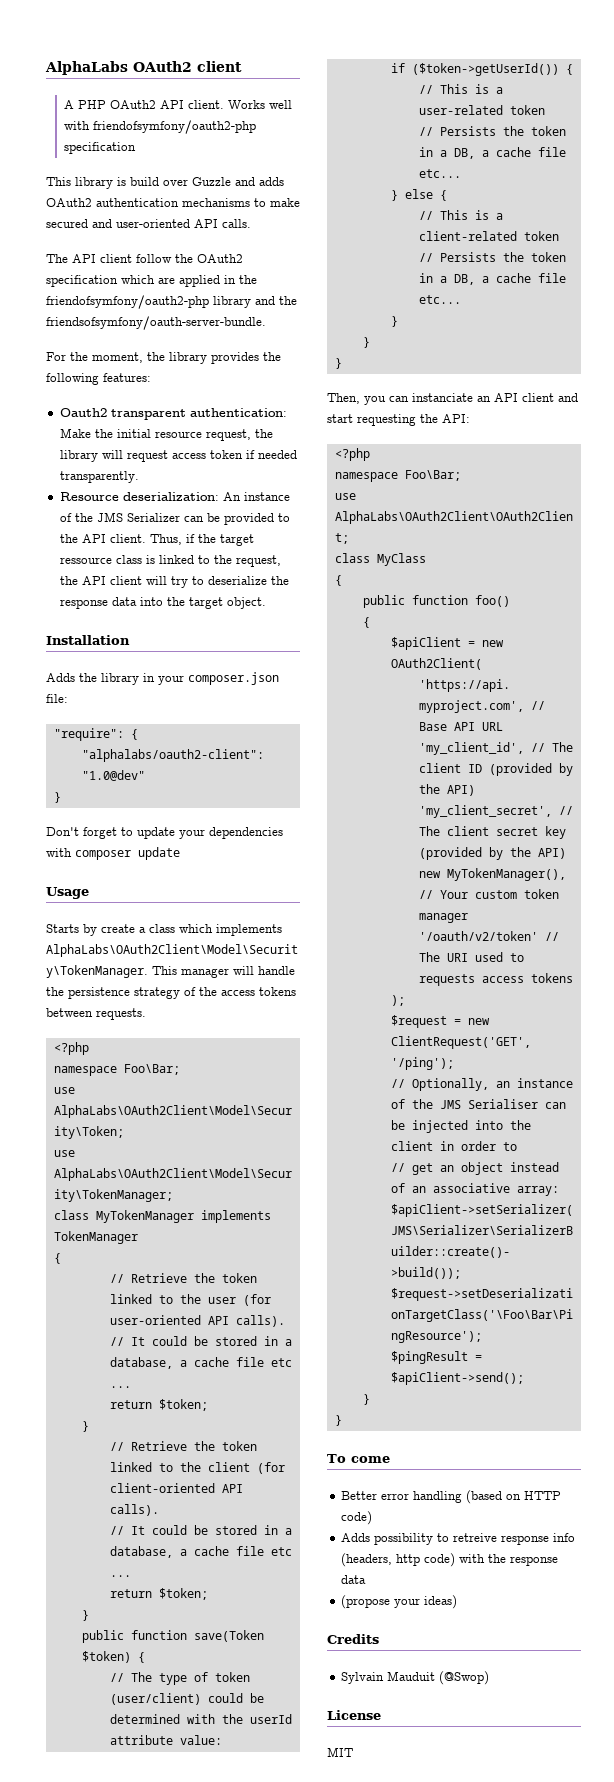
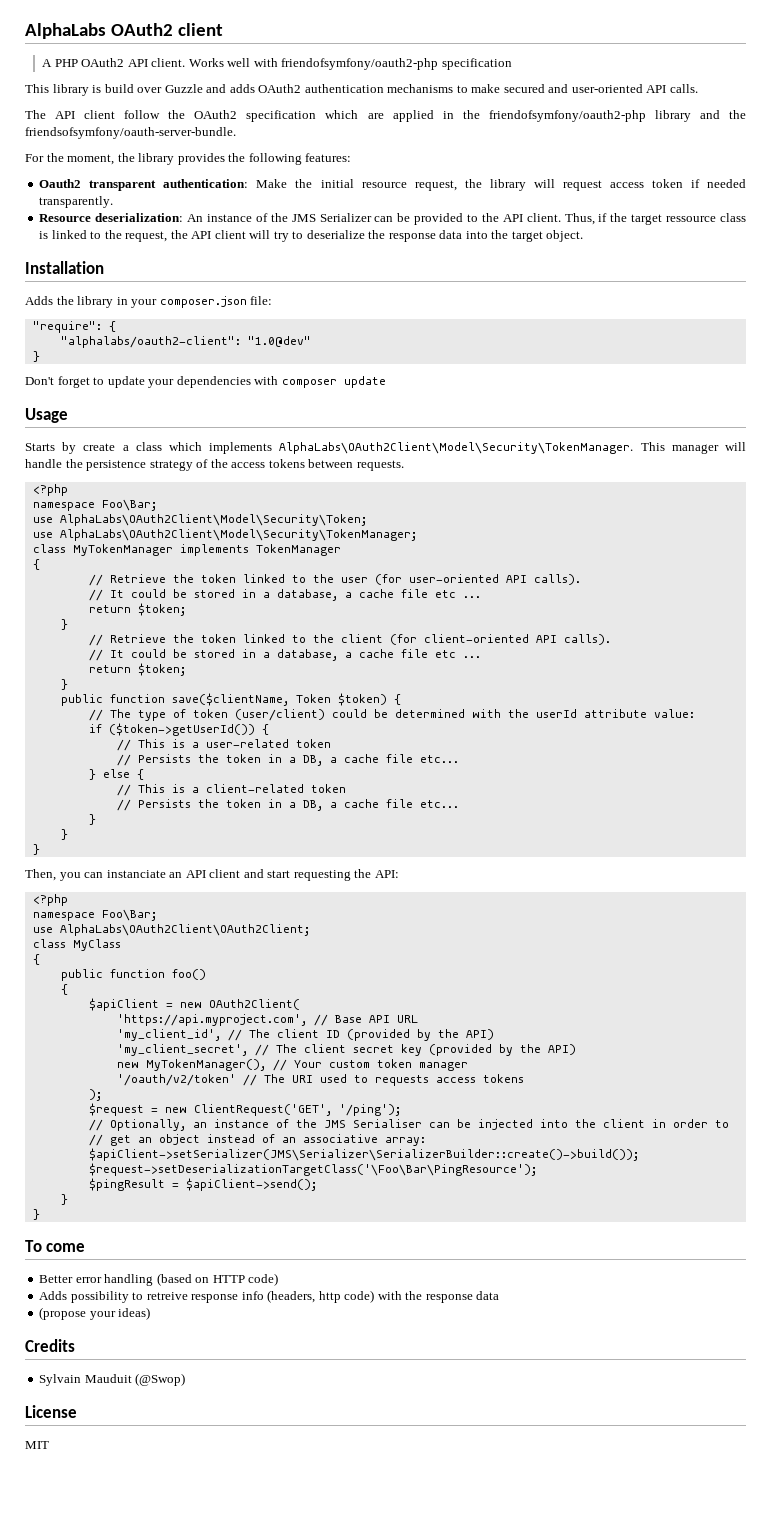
[193,1630,264,1642] save(Token -> [171,693,331,706] save($clientName, Token

